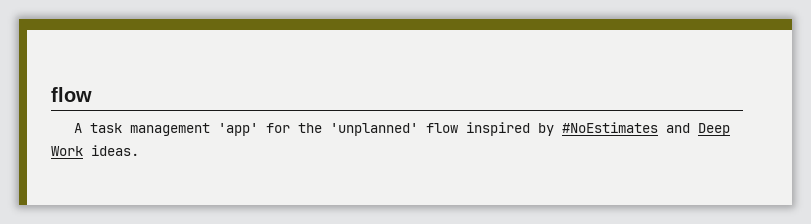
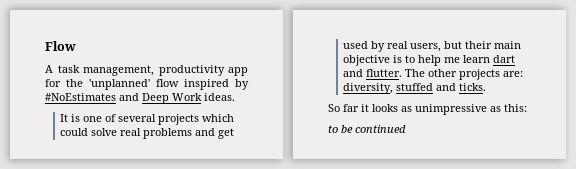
[51,87,92,102] flow -> [45,41,76,51] Flow
[129,123,258,136] management 'app' -> [83,65,248,76] management, productivity app
(139, 150) none -> [60,114,235,125] [60,128,235,139] [343,41,522,52] [343,55,516,66] [343,69,524,80] [343,83,487,94] [328,104,527,115] [328,125,406,133] // It is one of several projects which could solve real problems and get used by real users, but their main objective is to help me learn dart and flutter. The other projects are: diversity, stuffed and ticks. // So far it looks as unimpressive as this: // to be continued

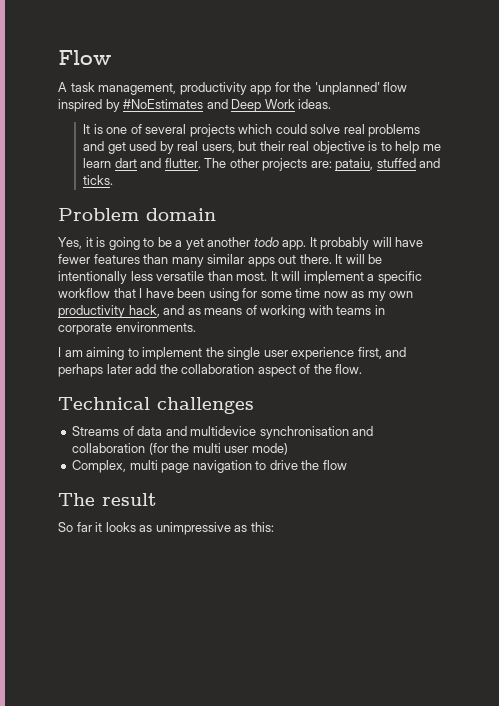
[494,41,522,49] main -> [288,141,310,151] real
[343,83,394,94] diversity, -> [335,158,374,171] pataiu,
(487, 87) none -> [58,208,216,221] [58,237,424,250] [58,254,383,267] [58,271,422,284] [58,288,414,301] [58,305,385,318] [58,322,196,335] [58,347,407,360] [58,364,363,377] [58,397,254,414] [72,426,374,439] [72,443,288,455] [72,460,347,473] [58,493,157,506] // Problem domain // Yes, it is going to be a yet another todo app. It probably will have fewer features than many similar apps out there. It will be intentionally less versatile than most. It will implement a specific workflow that I have been using for some time now as my own productivity hack, and as means of working with teams in corporate environments. // I am aiming to implement the single user experience first, and perhaps later add the collaboration aspect of the flow. // Technical challenges // Streams of data and multidevice synchronisation and collaboration (for the multi user mode) // Complex, multi page navigation to drive the flow // The result
[328,125,406,133] // to be continued -> (274, 527) none

